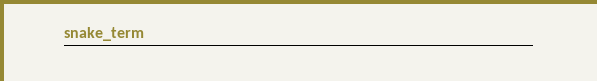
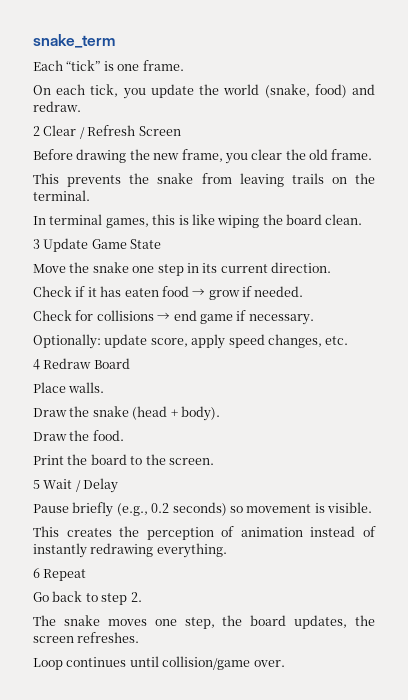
(144, 34) none -> [33,60,184,71] [33,84,376,99] [33,101,81,112] [33,125,181,139] [33,149,373,164] [33,173,375,187] [33,190,90,201] [33,214,363,228] [33,238,162,252] [33,262,331,276] [33,286,304,300] [33,310,314,325] [33,334,349,349] [33,358,130,370] [33,382,105,393] [33,406,220,421] [33,430,124,441] [33,454,214,465] [33,478,119,493] [33,502,372,517] [33,526,376,540] [33,543,227,558] [33,568,87,581] [33,591,142,605] [33,615,375,629] [33,632,140,643] [33,656,285,670] // Each “tick” is one frame. // On each tick, you update the world (snake, food) and redraw. // 2 Clear / Refresh Screen // Before drawing the new frame, you clear the old frame. // This prevents the snake from leaving trails on the terminal. // In terminal games, this is like wiping the board clean. // 3 Update Game State // Move the snake one step in its current direction. // Check if it has eaten food → grow if needed. // Check for collisions → end game if necessary. // Optionally: update score, apply speed changes, etc. // 4 Redraw Board // Place walls. // Draw the snake (head + body). // Draw the food. // Print the board to the screen. // 5 Wait / Delay // Pause briefly (e.g., 0.2 seconds) so movement is visible. // This creates the perception of animation instead of instantly redrawing everything. // 6 Repeat // Go back to step 2. // The snake moves one step, the board updates, the screen refreshes. // Loop continues until collision/game over.

